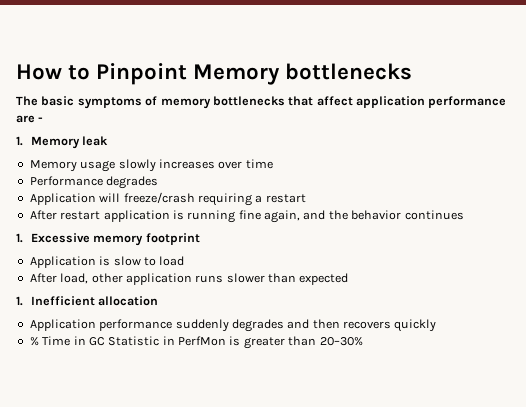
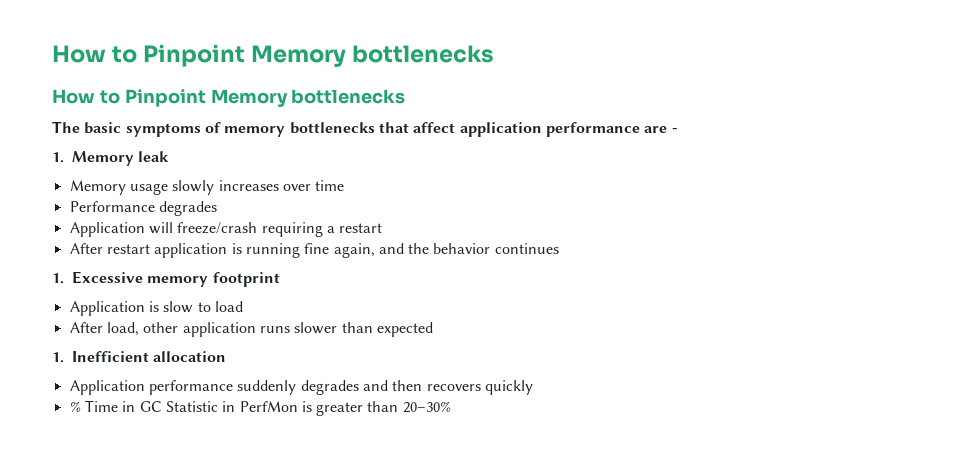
[16,63,413,85] How to Pinpoint Memory bottlenecks -> [52,44,495,67] [52,89,406,107] How to Pinpoint Memory bottlenecks // How to Pinpoint Memory bottlenecks

